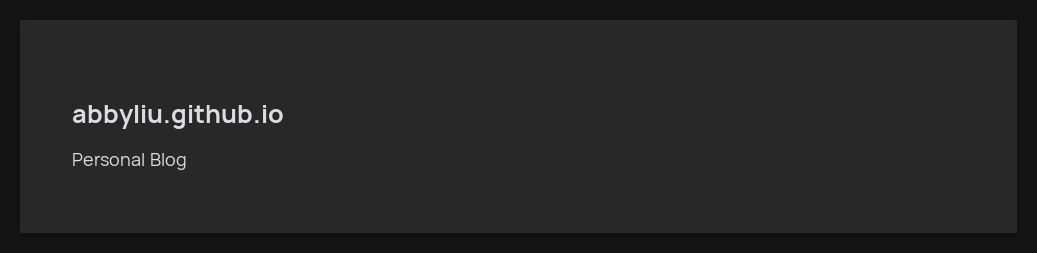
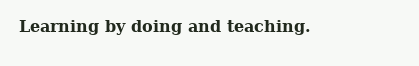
[72,105,284,129] [72,153,187,170] abbyliu.github.io // Personal Blog -> [19,20,311,35] Learning by doing and teaching.

